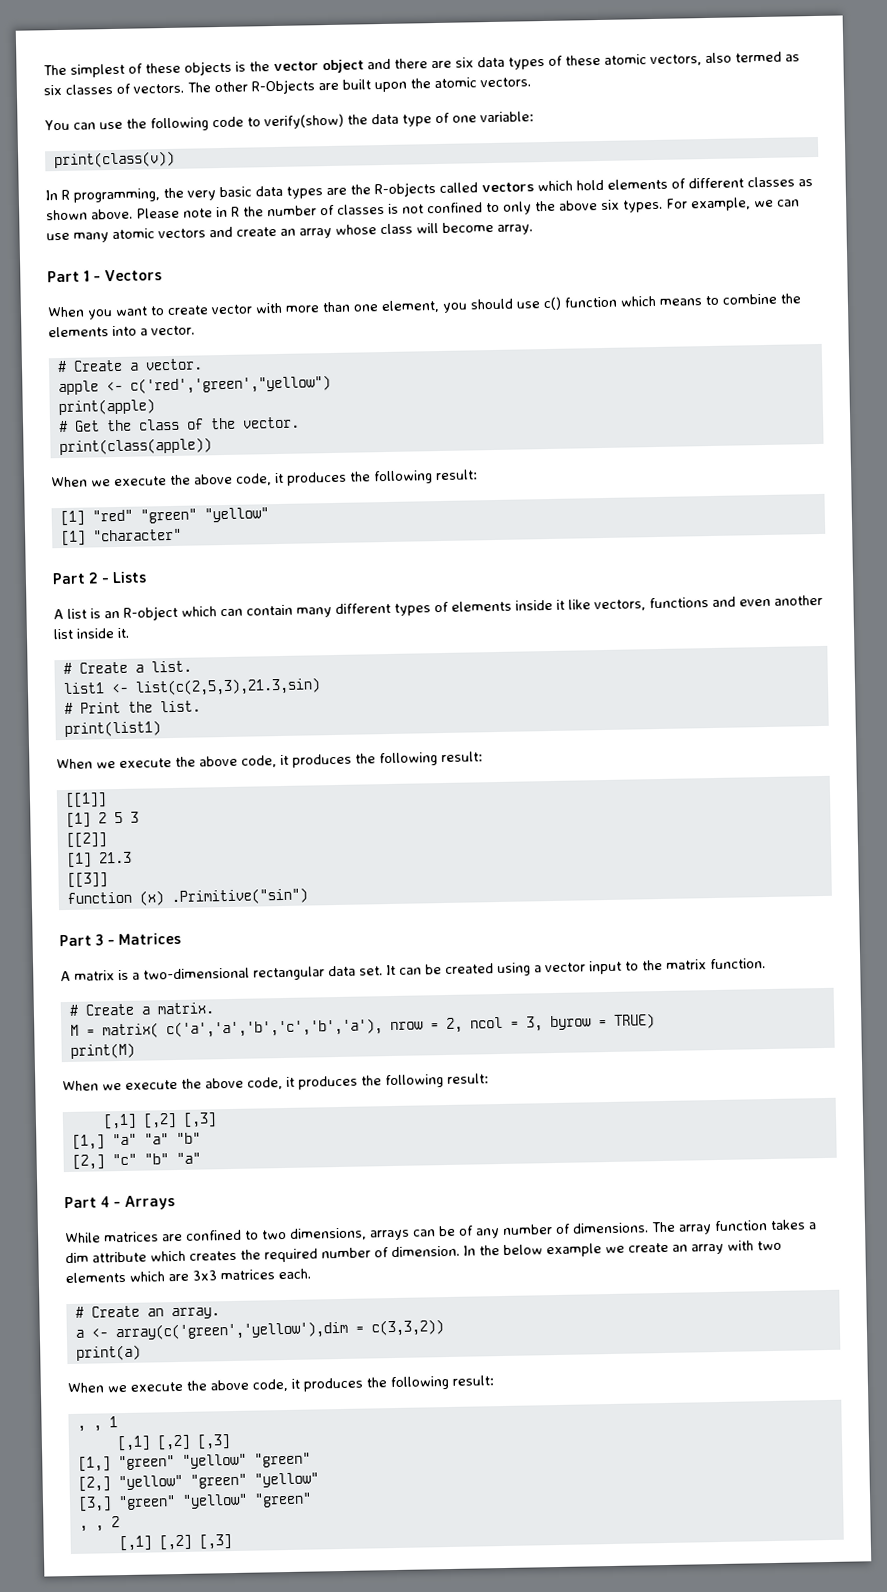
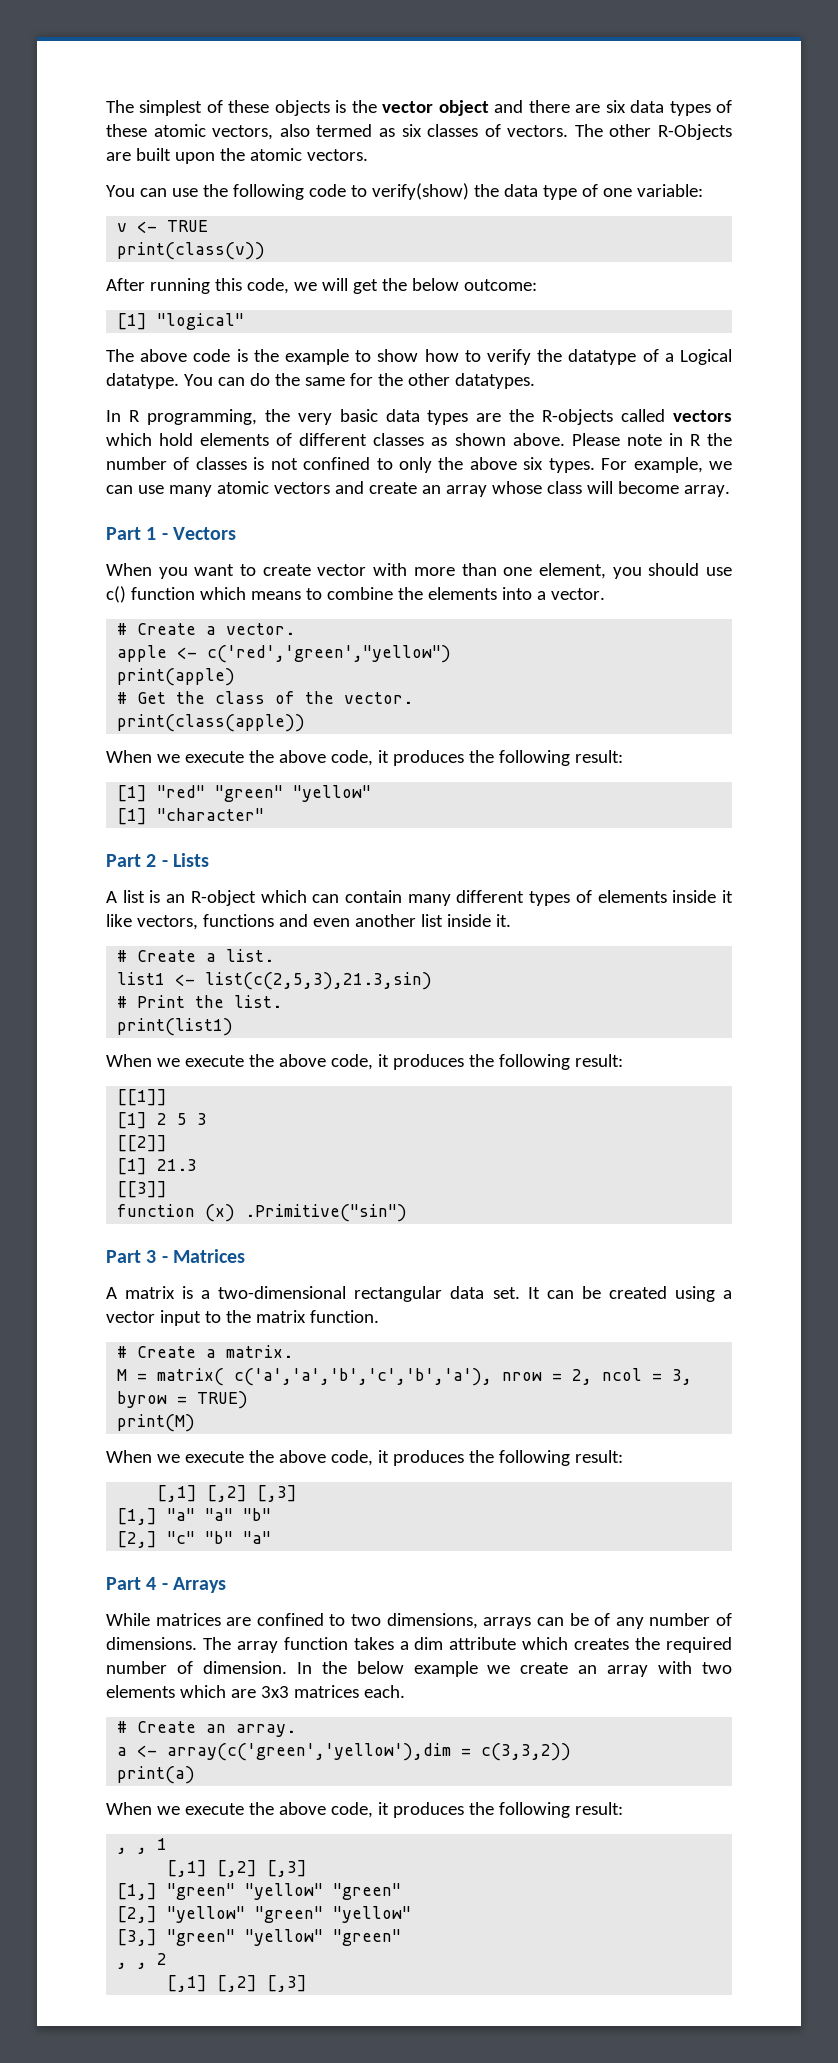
[53,150,175,169] print(class(v)) -> [117,220,209,233] [117,242,266,260] [106,278,537,294] [117,313,245,330] [106,349,732,365] [106,373,535,389] v <- TRUE // print(class(v)) // After running this code, we will get the below outcome: // [1] "logical" // The above code is the example to show how to verify the datatype of a Logical datatype. You can do the same for the other datatypes.

